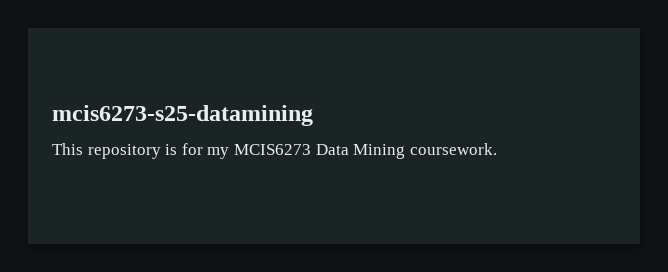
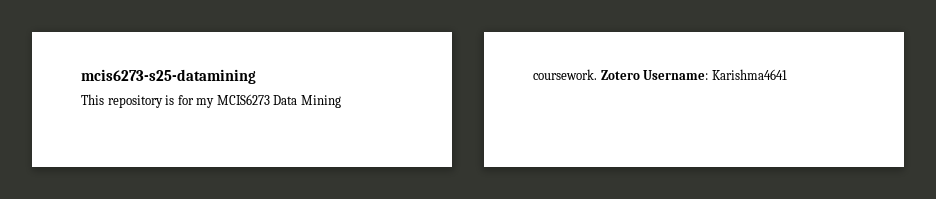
(497, 149) none -> [600,69,787,80] Zotero Username: Karishma4641

